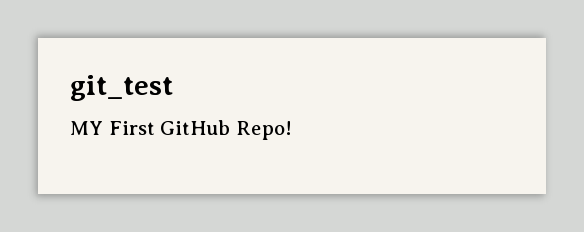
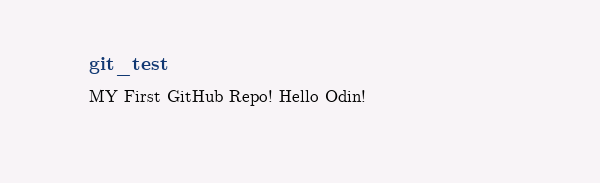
(292, 130) none -> [279,90,366,102] Hello Odin!

